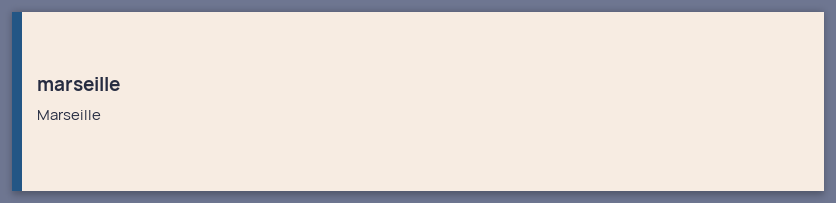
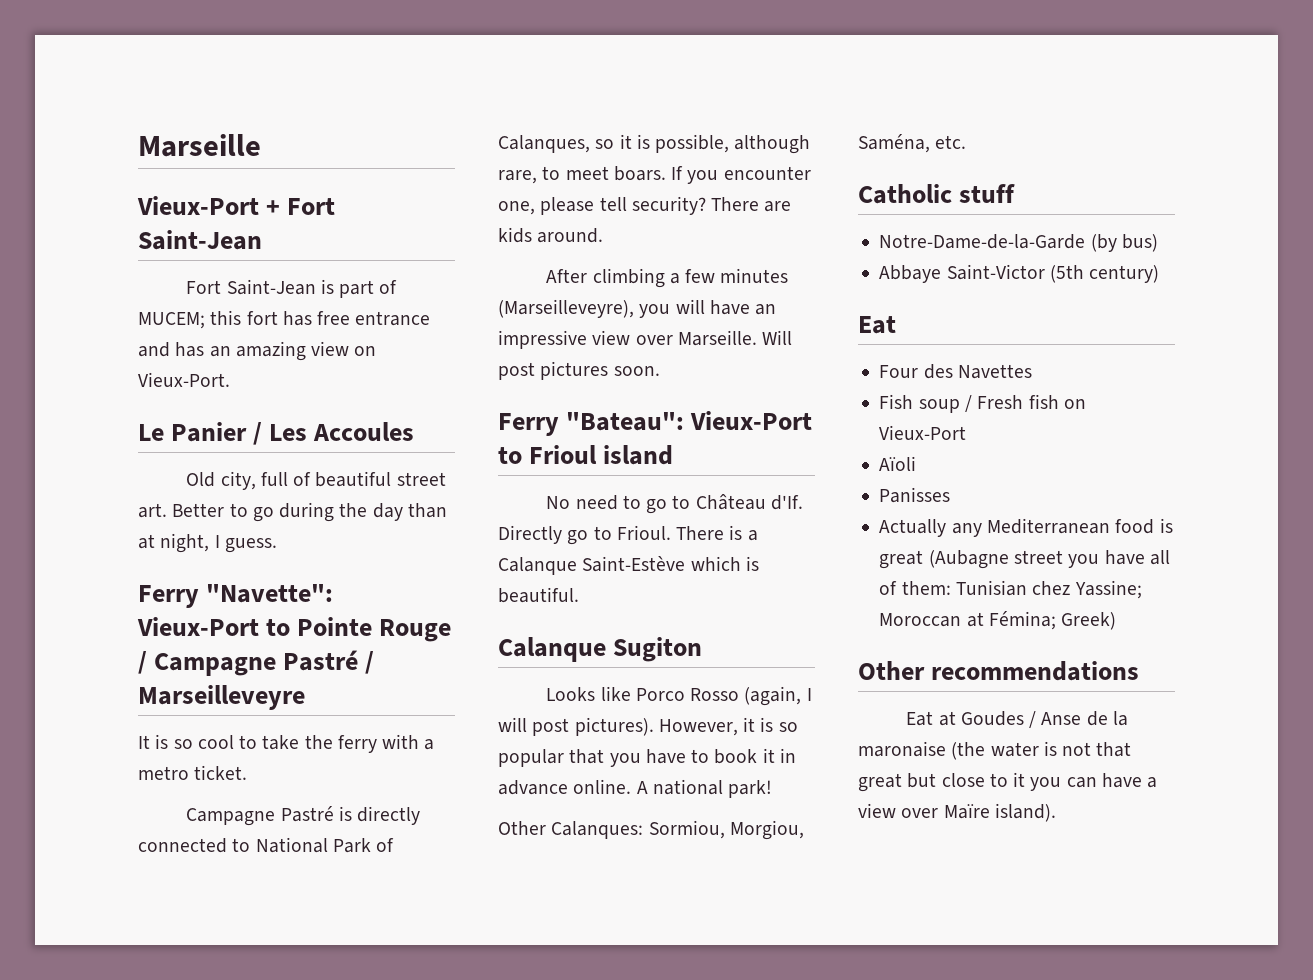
[37,77,120,91] [37,110,101,120] marseille // Marseille -> [138,134,261,157] [137,196,336,215] [138,230,262,250] [186,279,398,298] [138,310,431,329] [138,341,377,361] [138,372,230,387] [138,422,415,445] [186,471,446,490] [138,502,447,522] [138,533,277,553] [138,584,334,608] [137,617,452,642] [138,650,375,676] [138,685,305,710] [138,734,435,753] [138,765,248,780] [186,806,421,826] [138,837,395,853] [498,134,811,154] [498,166,811,184] [498,196,792,215] [498,227,604,243] [546,268,789,288] [498,299,777,318] [498,330,793,349] [498,361,660,380] [498,411,813,436] [498,445,674,465] [546,494,803,514] [498,525,758,545] [498,556,759,575] [498,587,579,603] [498,637,703,662] [546,686,812,706] [498,717,798,736] [498,748,796,767] [498,779,773,798] [498,820,804,840] [858,134,967,153] [858,184,1016,204] [879,234,1158,252] [879,264,1160,283] [858,316,896,334] [879,364,1032,379] [879,394,1086,413] [879,425,967,440] [879,456,917,471] [879,487,951,503] [879,518,1173,537] [879,550,1170,569] [879,580,1142,599] [879,611,1117,630] [858,661,1140,681] [906,711,1128,728] [858,741,1132,760] [858,772,1158,792] [858,803,1056,822] Marseille // Vieux-Port + Fort Saint-Jean // Fort Saint-Jean is part of MUCEM; this fort has free entrance and has an amazing view on Vieux-Port. // Le Panier / Les Accoules // Old city, full of beautiful street art. Better to go during the day than at night, I guess. // Ferry "Navette": Vieux-Port to Pointe Rouge / Campagne Pastré / Marseilleveyre // It is so cool to take the ferry with a metro ticket. // Campagne Pastré is directly connected to National Park of Calanques, so it is possible, although rare, to meet boars. If you encounter one, please tell security? There are kids around. // After climbing a few minutes (Marseilleveyre), you will have an impressive view over Marseille. Will post pictures soon. // Ferry "Bateau": Vieux-Port to Frioul island // No need to go to Château d'If. Directly go to Frioul. There is a Calanque Saint-Estève which is beautiful. // Calanque Sugiton // Looks like Porco Rosso (again, I will post pictures). However, it is so popular that you have to book it in advance online. A national park! // Other Calanques: Sormiou, Morgiou, Saména, etc. // Catholic stuff // Notre-Dame-de-la-Garde (by bus) // Abbaye Saint-Victor (5th century) // Eat // Four des Navettes // Fish soup / Fresh fish on Vieux-Port // Aïoli // Panisses // Actually any Mediterranean food is great (Aubagne street you have all of them: Tunisian chez Yassine; Moroccan at Fémina; Greek) // Other recommendations // Eat at Goudes / Anse de la maronaise (the water is not that great but close to it you can have a view over Maïre island).

